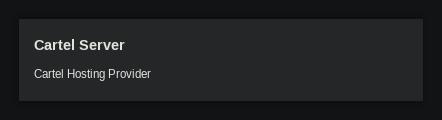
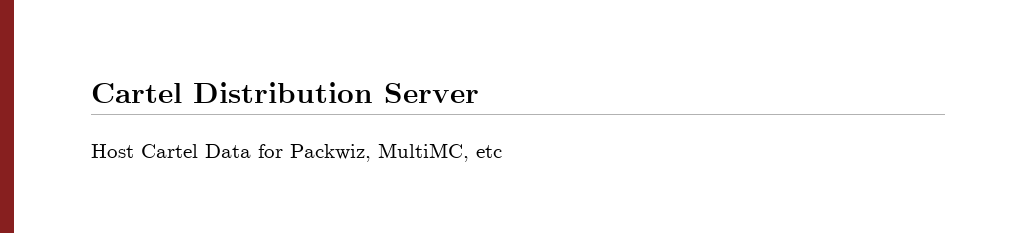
[34,39,75,50] Cartel -> [91,82,373,103] Cartel Distribution
[34,69,152,81] Cartel Hosting Provider -> [91,143,502,162] Host Cartel Data for Packwiz, MultiMC, etc

